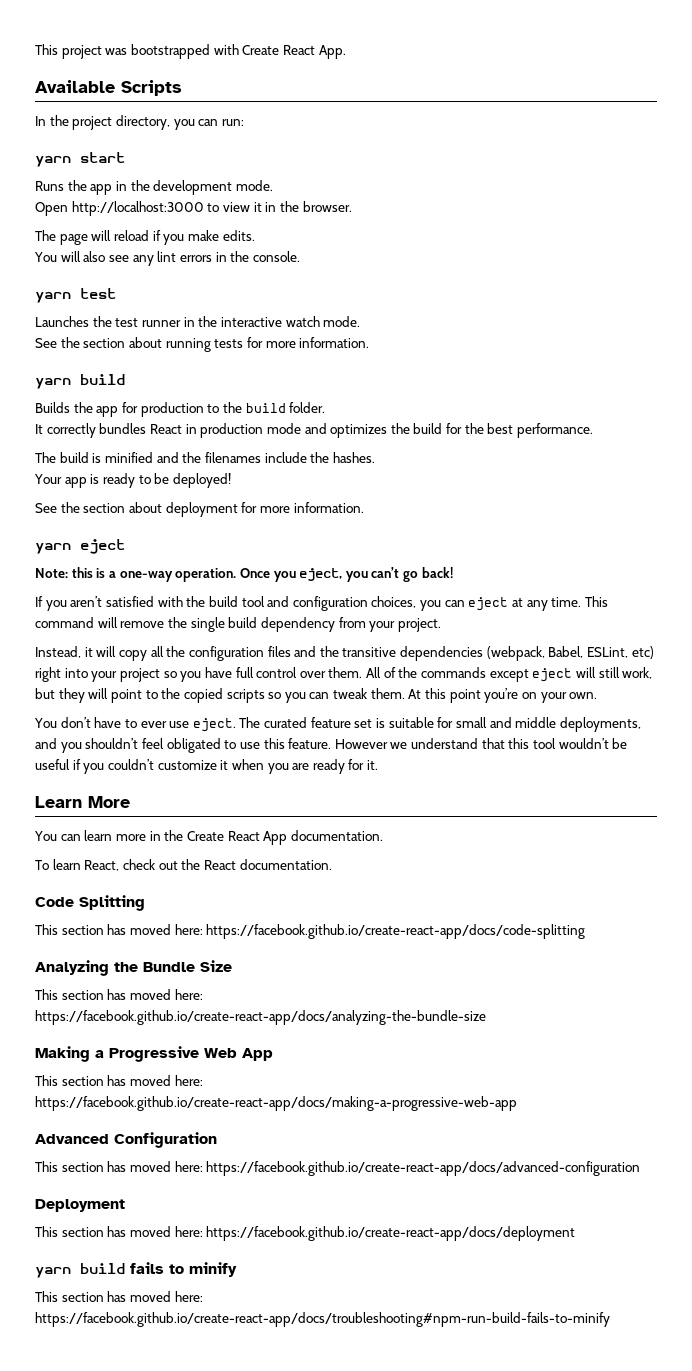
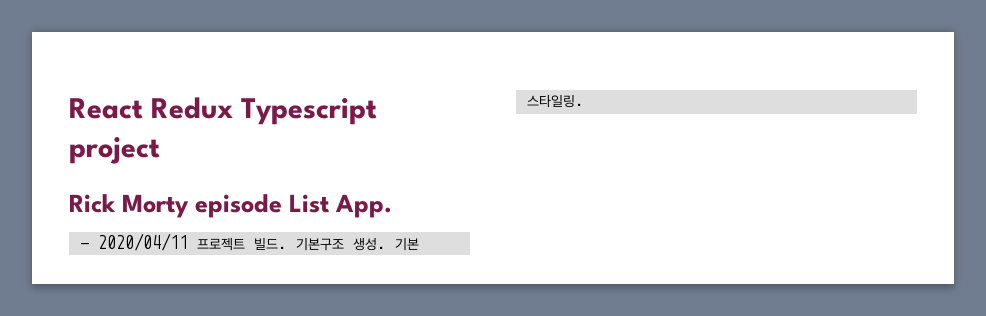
[35,44,346,59] [35,80,182,96] [35,115,244,130] [35,152,125,167] [35,180,273,195] [35,201,352,216] [35,230,255,245] [34,251,300,266] [35,288,116,303] [35,316,361,327] [35,337,370,352] [35,374,125,389] [35,402,326,417] [35,423,594,438] [35,452,375,463] [34,473,231,488] [35,502,364,517] [35,539,125,554] [35,567,453,582] [35,596,608,611] [35,617,441,632] [35,646,654,661] [35,667,653,682] [35,688,598,703] [34,717,641,732] [35,738,628,753] [35,759,379,774] [35,796,130,808] [34,830,383,845] [35,859,332,871] [35,895,145,911] [35,924,586,939] [35,960,232,976] [35,989,203,1000] [35,1010,486,1025] [35,1046,273,1062] [35,1075,203,1086] [35,1096,517,1111] [35,1132,217,1148] [35,1161,641,1176] [35,1199,125,1212] [35,1226,576,1241] [35,1262,237,1278] [35,1291,203,1302] [35,1312,610,1327] This project was bootstrapped with Create React App. // Available Scripts // In the project directory, you can run: // yarn start // Runs the app in the development mode. // Open http://localhost:3000 to view it in the browser. // The page will reload if you make edits. // You will also see any lint errors in the console. // yarn test // Launches the test runner in the interactive watch mode. // See the section about running tests for more information. // yarn build // Builds the app for production to the build folder. // It correctly bundles React in production mode and optimizes the build for the best performance. // The build is minified and the filenames include the hashes. // Your app is ready to be deployed! // See the section about deployment for more information. // yarn eject // Note: this is a one-way operation. Once you eject, you can’t go back! // If you aren’t satisfied with the build tool and configuration choices, you can eject at any time. This command will remove the single build dependency from your project. // Instead, it will copy all the configuration files and the transitive dependencies (webpack, Babel, ESLint, etc) right into your project so you have full control over them. All of the commands except eject will still work, but they will point to the copied scripts so you can tweak them. At this point you’re on your own. // You don’t have to ever use eject. The curated feature set is suitable for small and middle deployments, and you shouldn’t feel obligated to use this feature. However we understand that this tool wouldn’t be useful if you couldn’t customize it when you are ready for it. // Learn More // You can learn more in the Create React App documentation. // To learn React, check out the React documentation. // Code Splitting // This section has moved here: https://facebook.github.io/create-react-app/docs/code-splitting // Analyzing the Bundle Size // This section has moved here: https://facebook.github.io/create-react-app/docs/analyzing-the-bundle-size // Making a Progressive Web App // This section has moved here: https://facebook.github.io/create-react-app/docs/making-a-progressive-web-app // Advanced Configuration // This section has moved here: https://facebook.github.io/create-react-app/docs/advanced-configuration // Deployment // This section has moved here: https://facebook.github.io/create-react-app/docs/deployment // yarn build fails to minify // This section has moved here: https://facebook.github.io/create-react-app/docs/troubleshooting#npm-run-build-fails-to-minify -> [69,97,378,125] [69,137,160,164] [69,194,393,218] [79,233,419,251] [526,94,584,108] React Redux Typescript project // Rick Morty episode List App. // - 2020/04/11 프로젝트 빌드. 기본구조 생성. 기본 스타일링.

